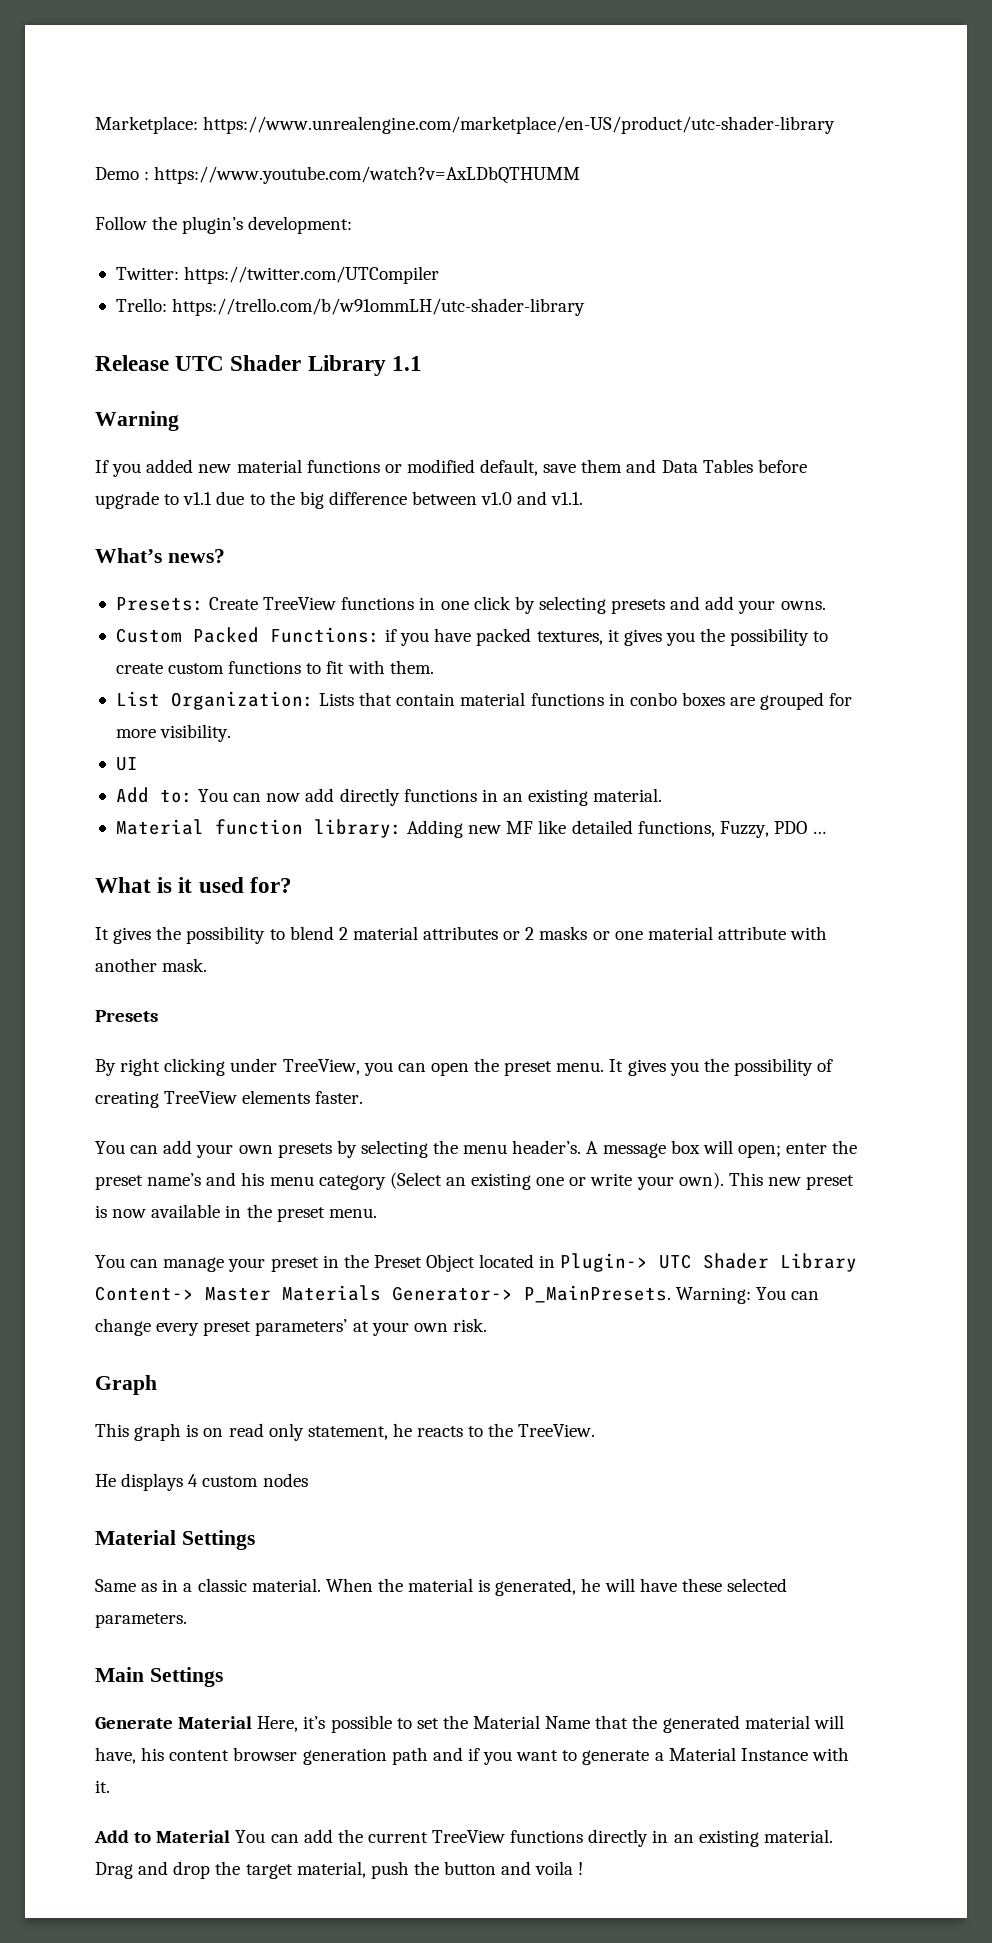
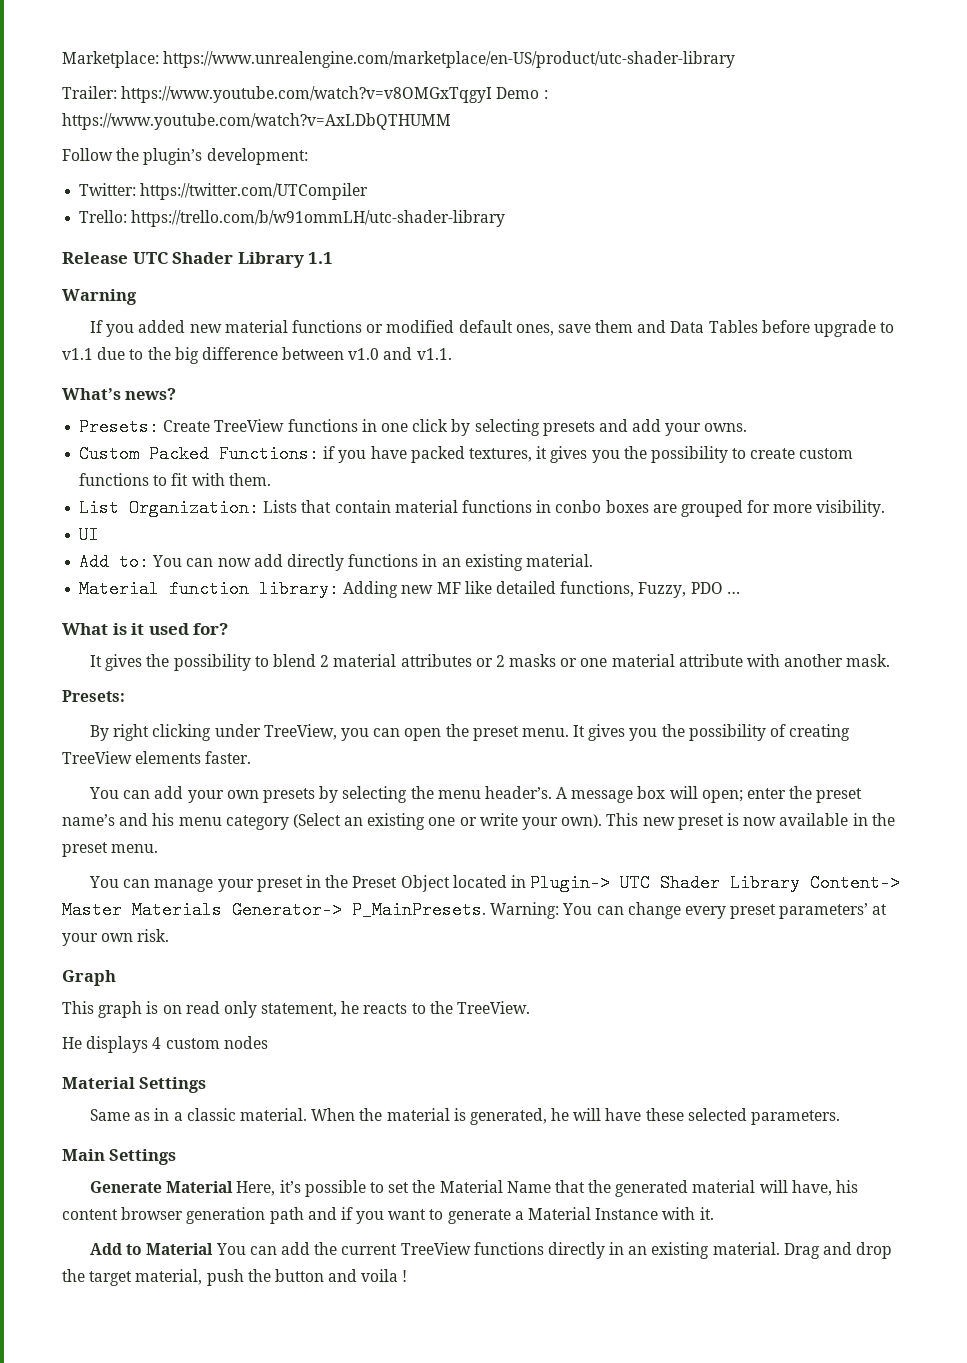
(836, 125) none -> [62,86,493,103] Trailer: https://www.youtube.com/watch?v=v8OMGxTqgyI
[480,459,539,476] default, -> [458,320,554,336] default ones,
[95,1010,158,1022] Presets -> [62,690,125,702] Presets:

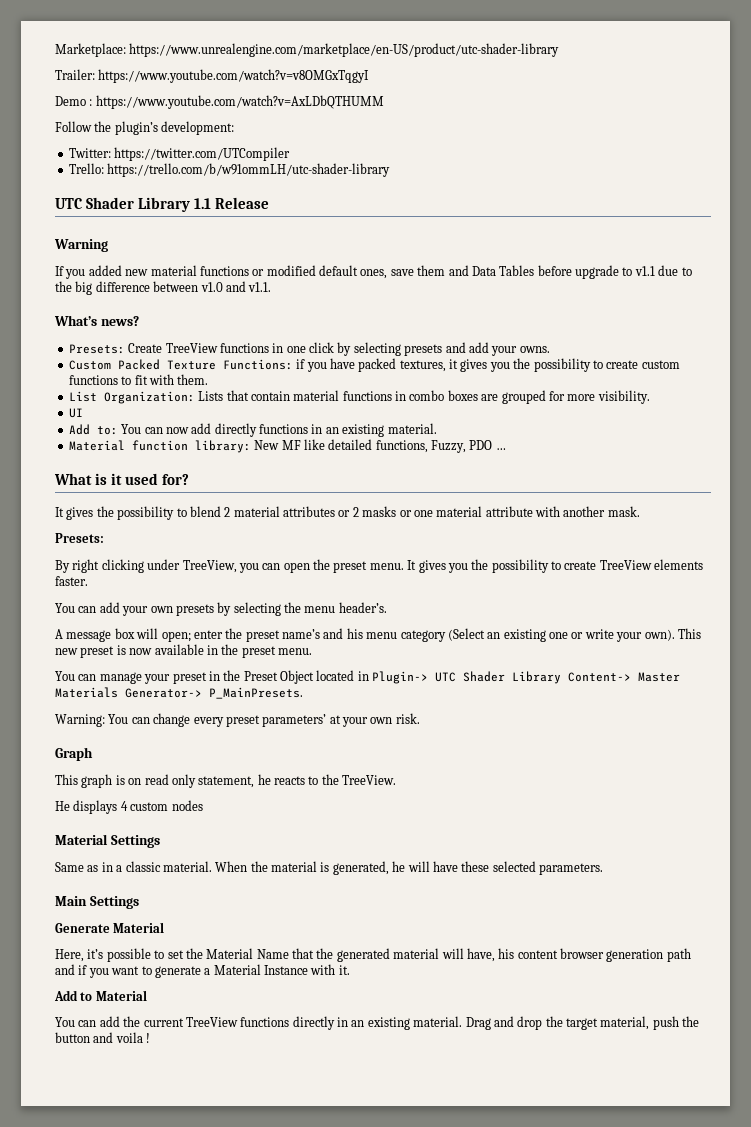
(493, 94) none -> (370, 76) //
[62,252,128,264] Release -> (391, 170) none
(334, 258) none -> [214,197,269,209] Release
(210, 454) none -> [166,360,216,370] Texture
[555,500,602,513] conbo -> [409,390,445,401] combo
[343,581,434,598] Adding new -> [254,440,280,450] New
[770,724,851,741] of creating -> [551,561,597,570] to create
(552, 792) none -> (387, 607) //
(486, 910) none -> (303, 693) //
(234, 1187) none -> (165, 927) //
(214, 1249) none -> (147, 995) //

